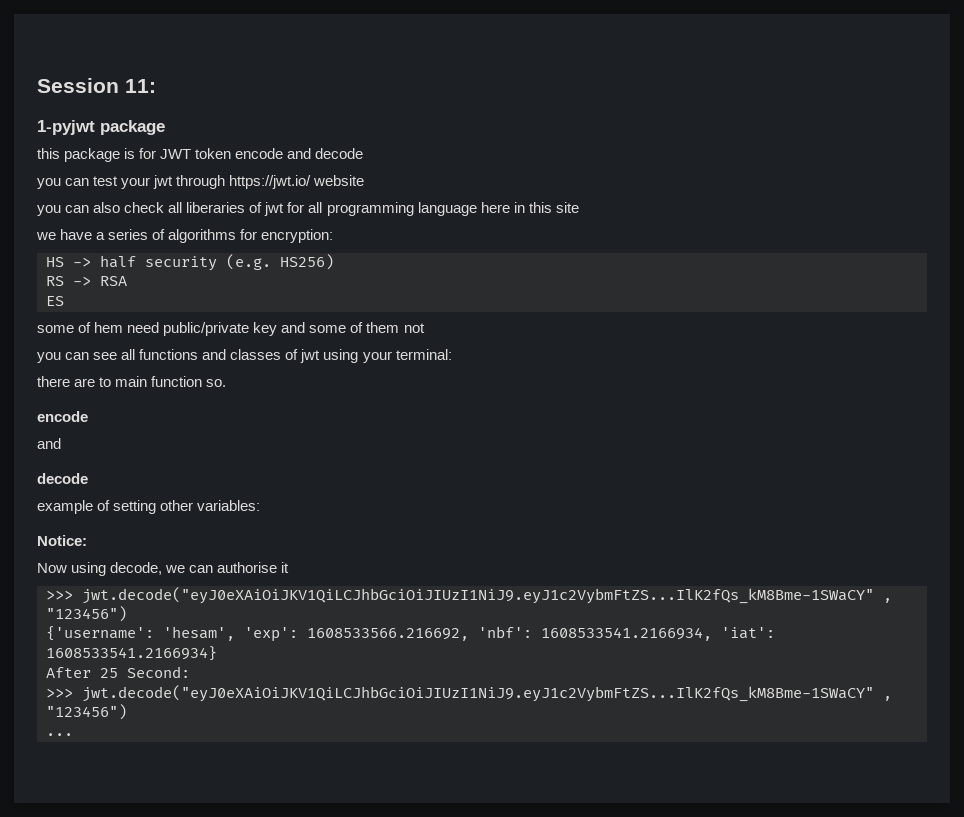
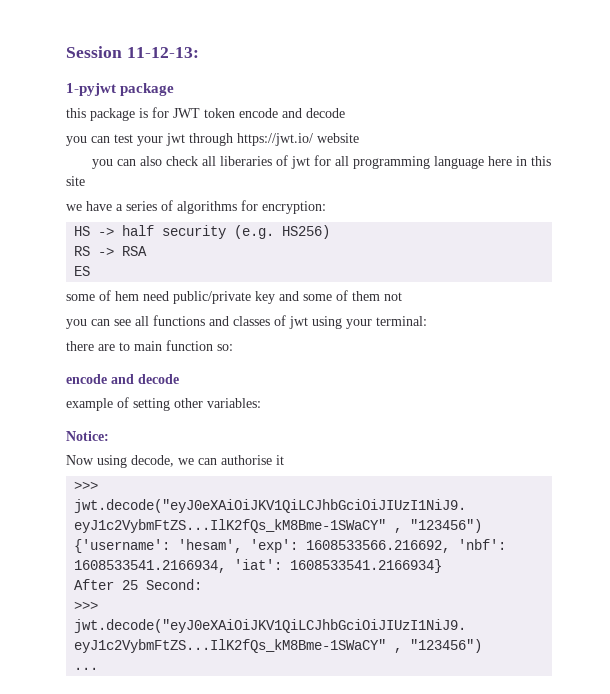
[125,79,156,93] 11: -> [126,47,199,58] 11-12-13:
[206,379,227,387] [37,411,88,422] [37,438,61,449] so. // encode // and // -> [217,344,233,351] [66,374,134,384] so: // encode and

